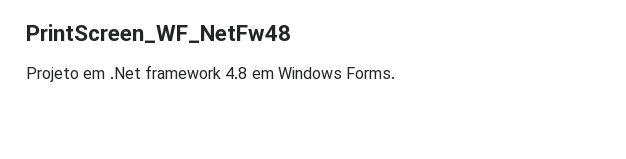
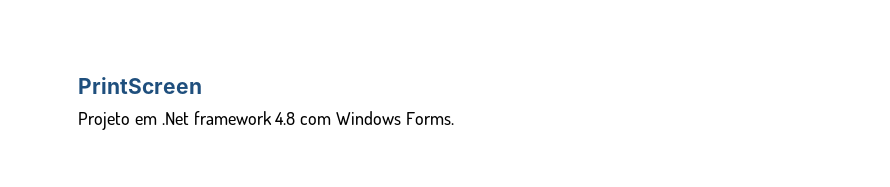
[26,24,291,43] PrintScreen_WF_NetFw48 -> [78,77,202,94] PrintScreen
[251,70,274,79] em -> [300,116,332,125] com

